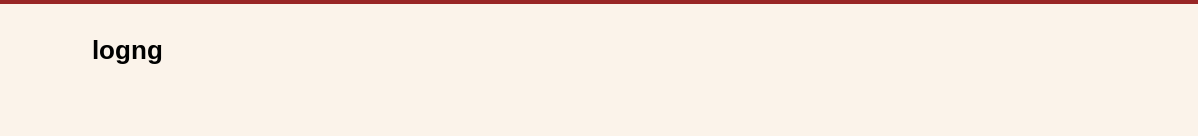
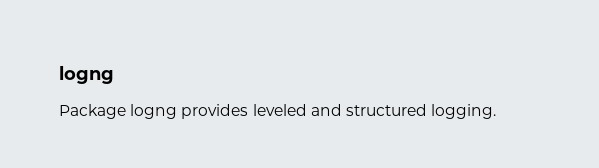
[92,40,163,64] logng -> [59,66,114,84] [59,104,497,119] logng // Package logng provides leveled and structured logging.

